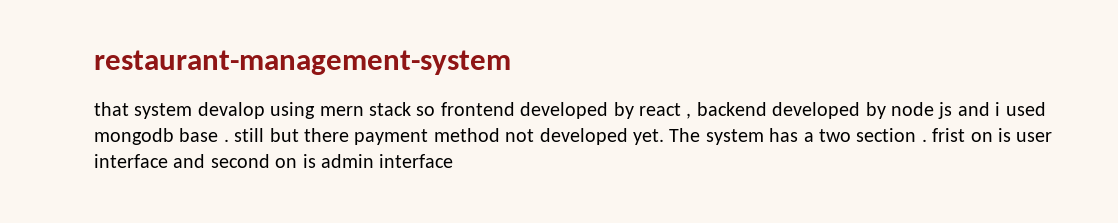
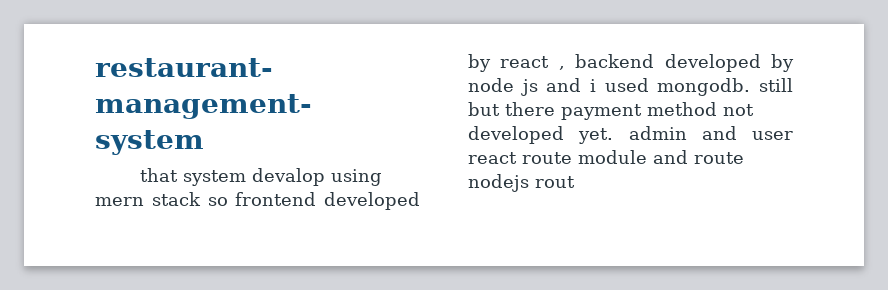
[94,128,229,145] mongodb base . -> [657,78,751,96] mongodb.
[669,128,1053,145] [94,154,454,168] The system has a two section . frist on is user interface and second on is admin interface -> [628,126,793,140] [468,150,744,164] [468,174,575,192] admin and user react route module and route nodejs rout

